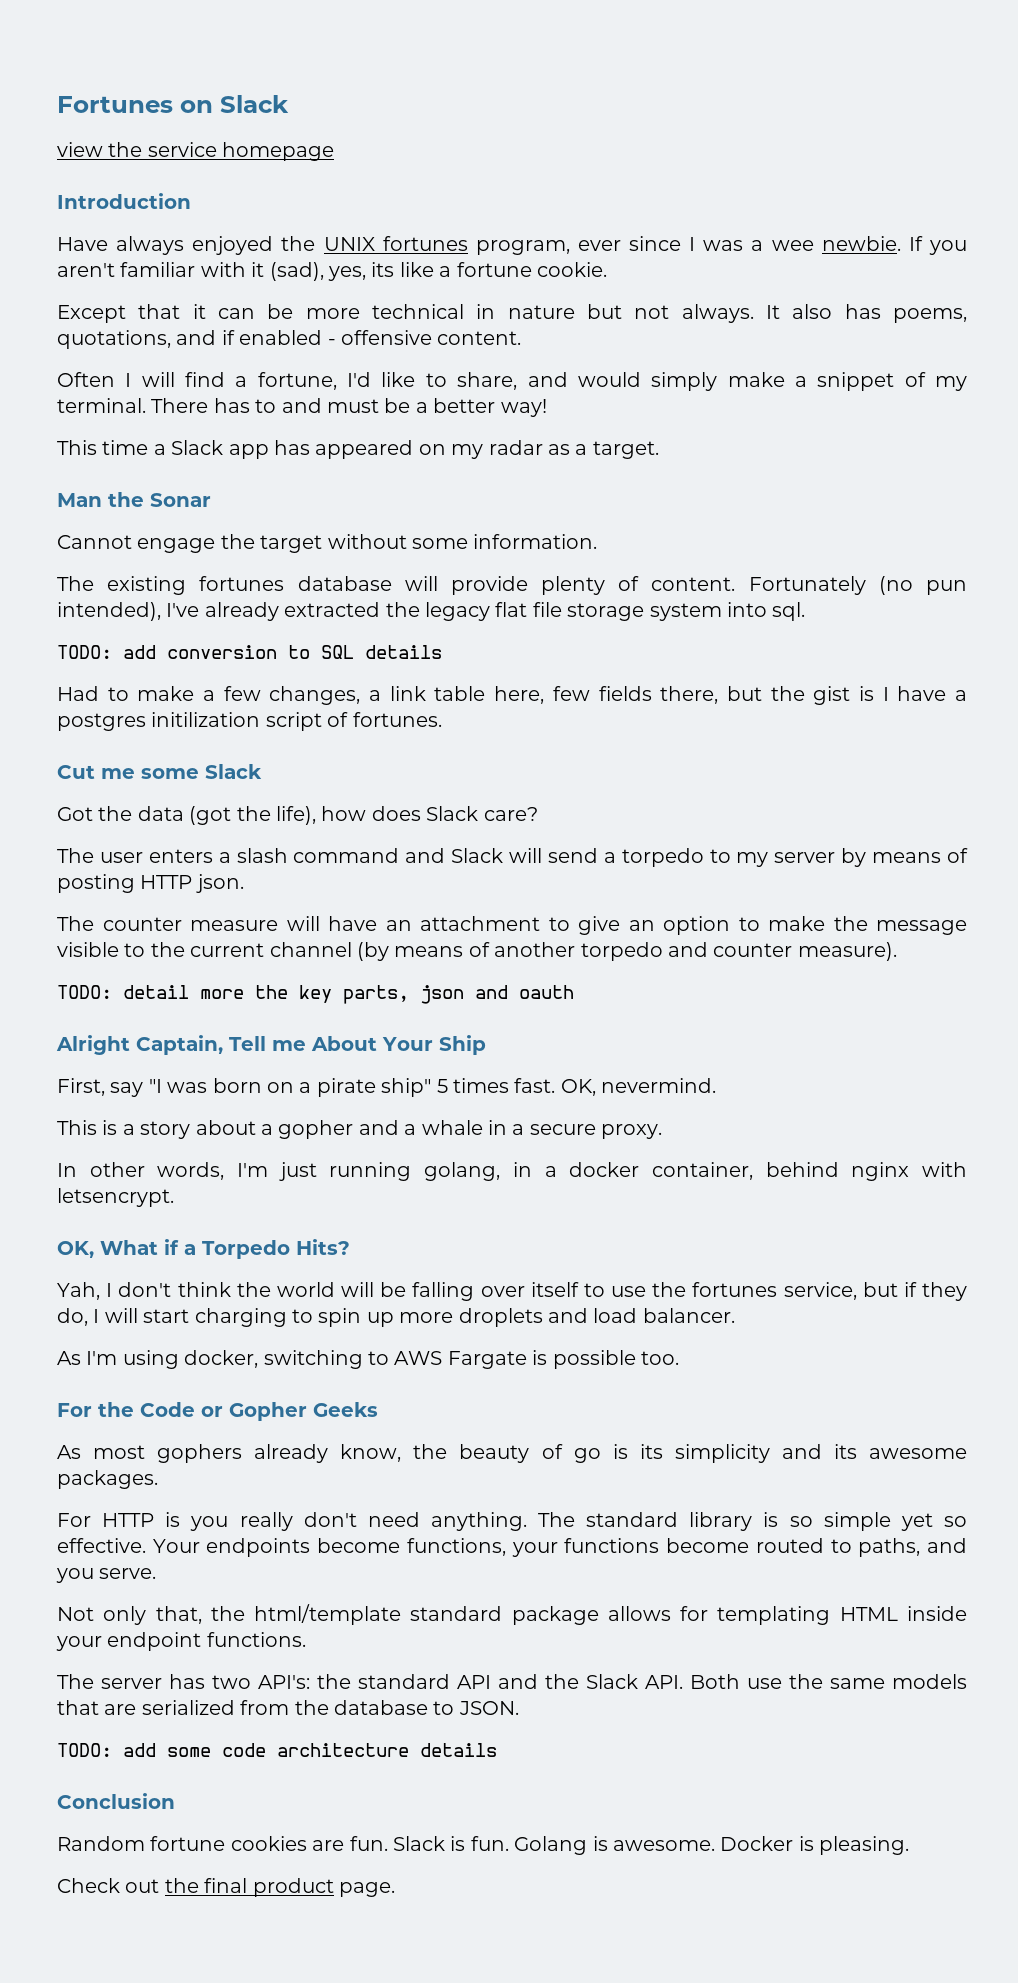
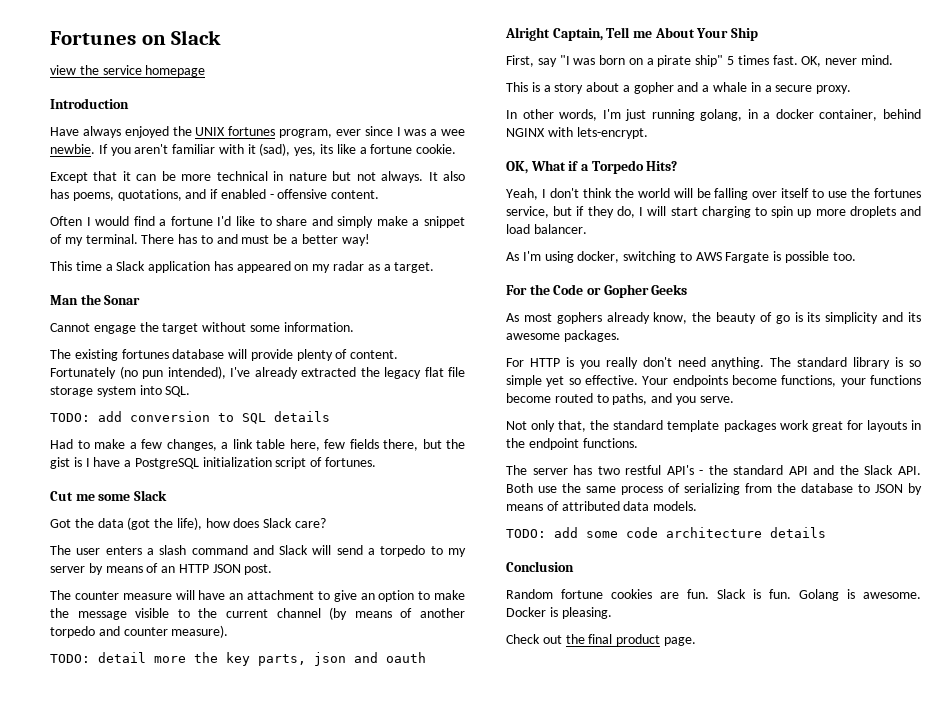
[141,372,175,387] will -> [95,216,130,226] would
[257,372,337,390] fortune, -> [170,216,213,226] fortune
[457,372,641,390] share, and would -> [276,216,333,226] share and
[228,444,269,459] app -> [148,261,211,273] application
[772,602,806,621] sql. -> [165,386,191,397] SQL.
[57,712,261,731] postgres initilization -> [134,457,272,469] PostgreSQL initialization
[57,874,244,893] posting HTTP json. -> [161,564,273,575] an HTTP JSON post.
[601,1078,717,1093] nevermind. -> [825,55,893,65] never mind.
[851,1162,968,1181] [57,1188,174,1207] nginx with letsencrypt. -> [506,127,648,139] NGINX with lets-encrypt.
[57,1282,100,1300] Yah, -> [506,188,538,200] Yeah,
[254,1604,967,1625] [56,1636,102,1651] html/template standard package allows for templating HTML inside your -> [613,420,921,432] [506,438,525,448] standard template packages work great for layouts in the
[258,1675,310,1689] API's: -> [625,465,704,475] restful API's -
[892,1674,967,1689] [57,1700,519,1715] models that are serialized from the database to JSON. -> [621,483,922,495] [506,501,698,511] process of serializing from the database to JSON by means of attributed data models.

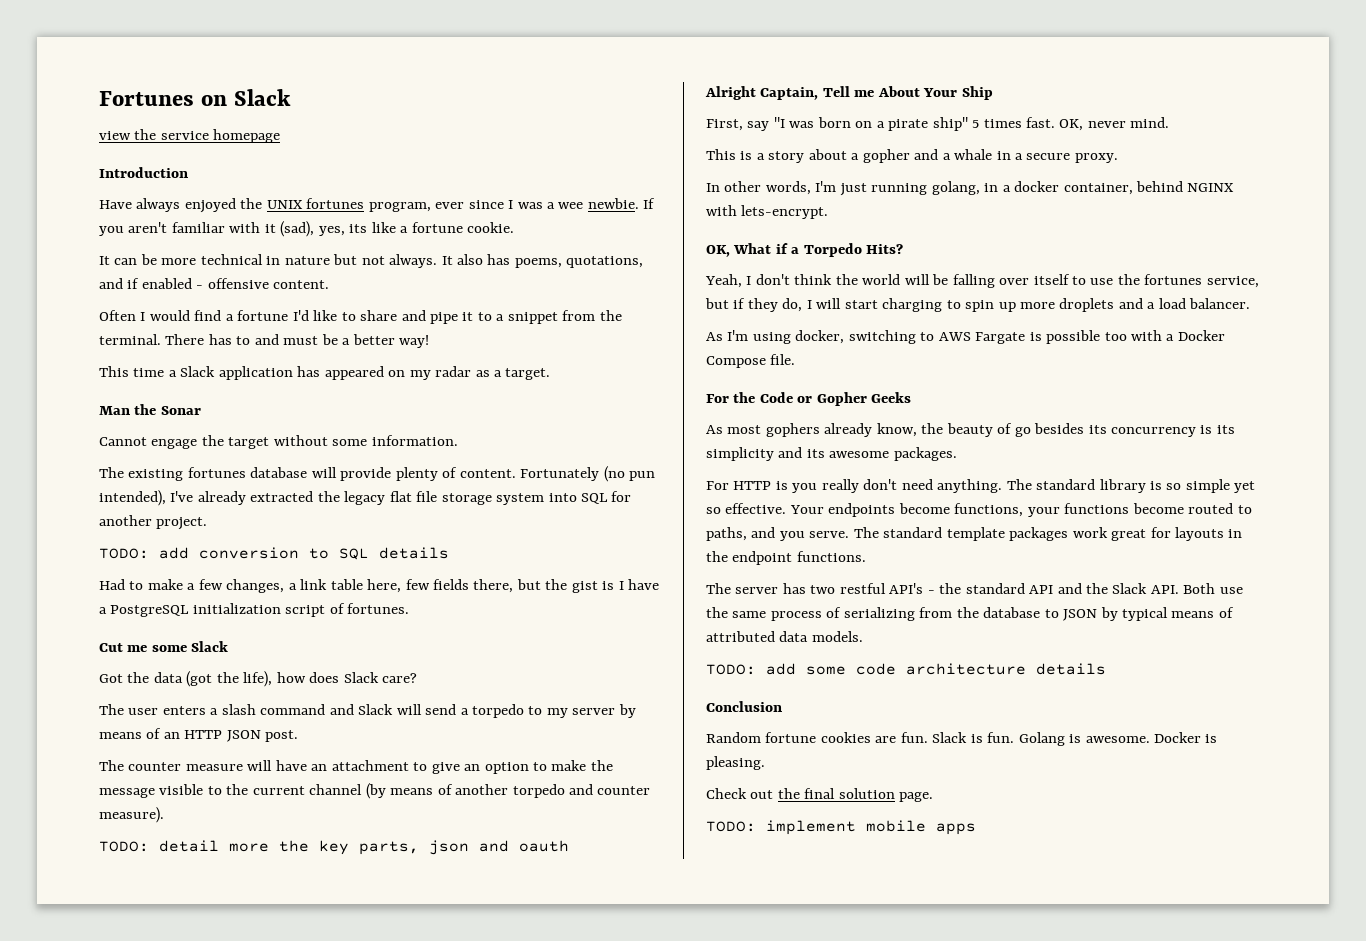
[50,171,131,183] Except that it -> [99,256,110,265] It
[337,216,465,228] [50,234,83,246] simply make a snippet of my -> [430,310,622,324] pipe it to a snippet from the
[165,386,191,397] SQL. -> [581,491,632,504] [99,515,208,530] SQL for another project.
(921, 211) none -> [1147,302,1156,309] a
[832,252,856,261] too. -> [1104,330,1225,341] [706,354,796,368] too with a Docker Compose file.
(790, 319) none -> [1034,423,1197,437] besides its concurrency
[506,420,610,432] // Not only that, the -> [853,527,879,538] The
(922, 489) none -> [1122,607,1169,621] typical
[616,634,661,646] product -> [838,788,895,799] solution
(696, 641) none -> [706,820,976,835] // TODO: implement mobile apps

